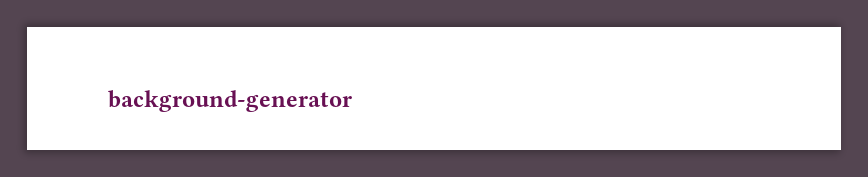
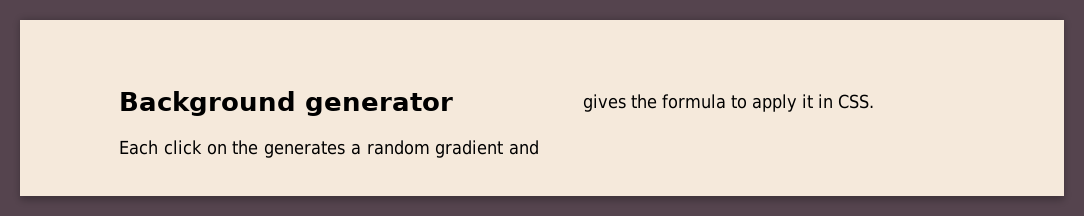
[108,90,352,112] background-generator -> [119,91,453,116] [119,140,539,158] [583,94,874,112] Background generator // Each click on the generates a random gradient and gives the formula to apply it in CSS.

